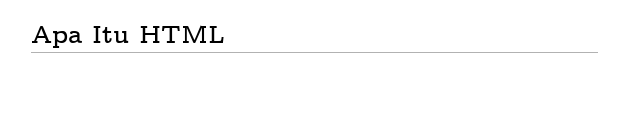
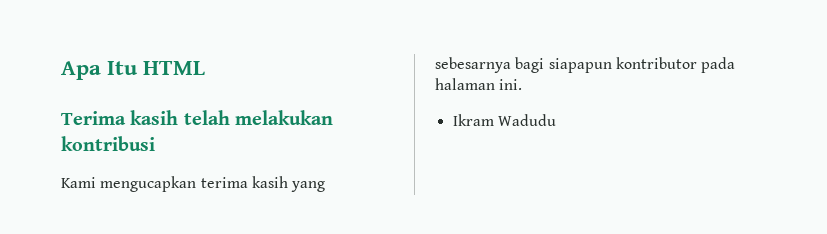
(225, 34) none -> [61,110,334,125] [61,136,155,151] [61,176,326,192] [435,57,736,73] [435,78,523,90] [452,114,556,126] // Terima kasih telah melakukan kontribusi // Kami mengucapkan terima kasih yang sebesarnya bagi siapapun kontributor pada halaman ini. // Ikram Wadudu

